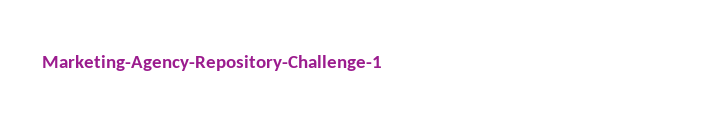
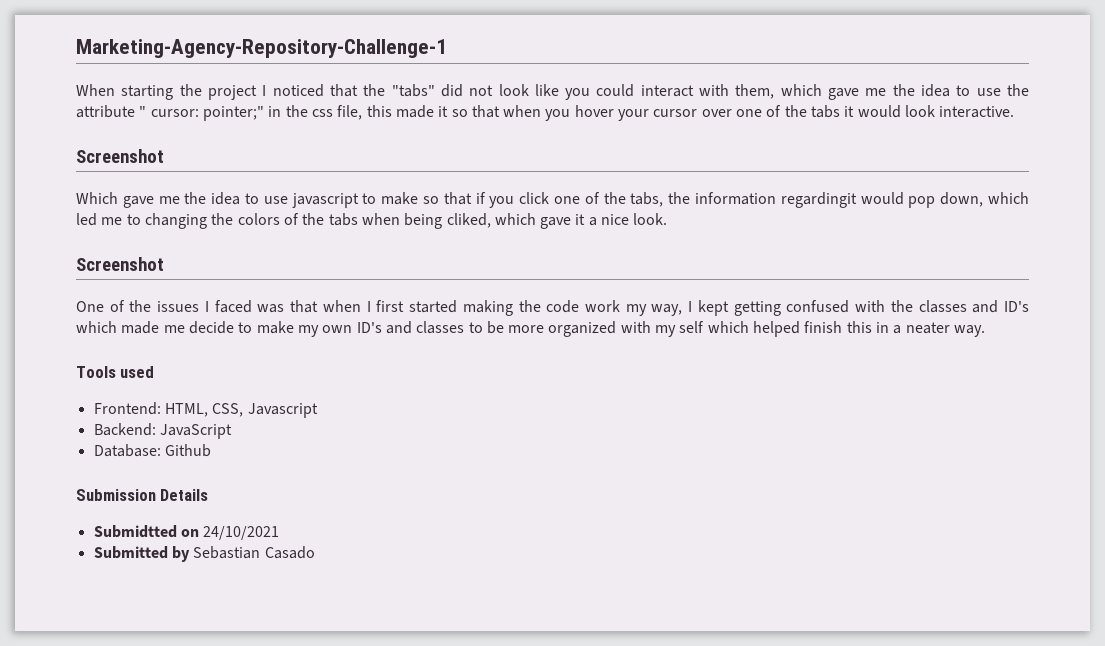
(382, 63) none -> [76,84,1030,100] [76,105,1015,121] [76,149,164,163] [76,192,1029,208] [76,213,668,229] [76,257,164,271] [76,300,1030,316] [76,321,986,337] [76,366,155,378] [93,402,318,418] [93,423,232,439] [93,444,211,457] [76,489,209,501] [93,525,280,540] [93,546,315,562] // When starting the project I noticed that the "tabs" did not look like you could interact with them, which gave me the idea to use the attribute " cursor: pointer;" in the css file, this made it so that when you hover your cursor over one of the tabs it would look interactive. // Screenshot // Which gave me the idea to use javascript to make so that if you click one of the tabs, the information regardingit would pop down, which led me to changing the colors of the tabs when being cliked, which gave it a nice look. // Screenshot // One of the issues I faced was that when I first started making the code work my way, I kept getting confused with the classes and ID's which made me decide to make my own ID's and classes to be more organized with my self which helped finish this in a neater way. // Tools used // Frontend: HTML, CSS, Javascript // Backend: JavaScript // Database: Github // Submission Details // Submidtted on 24/10/2021 // Submitted by Sebastian Casado

